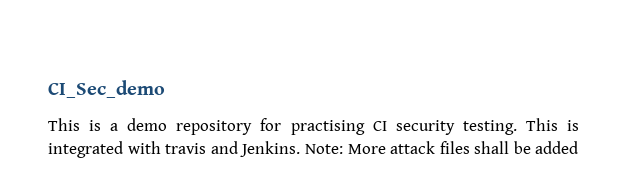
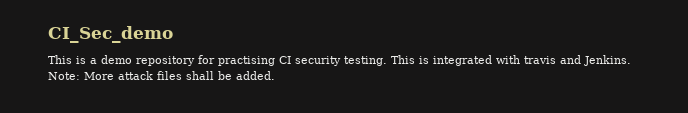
[535,141,579,154] added -> [236,71,275,80] added.

